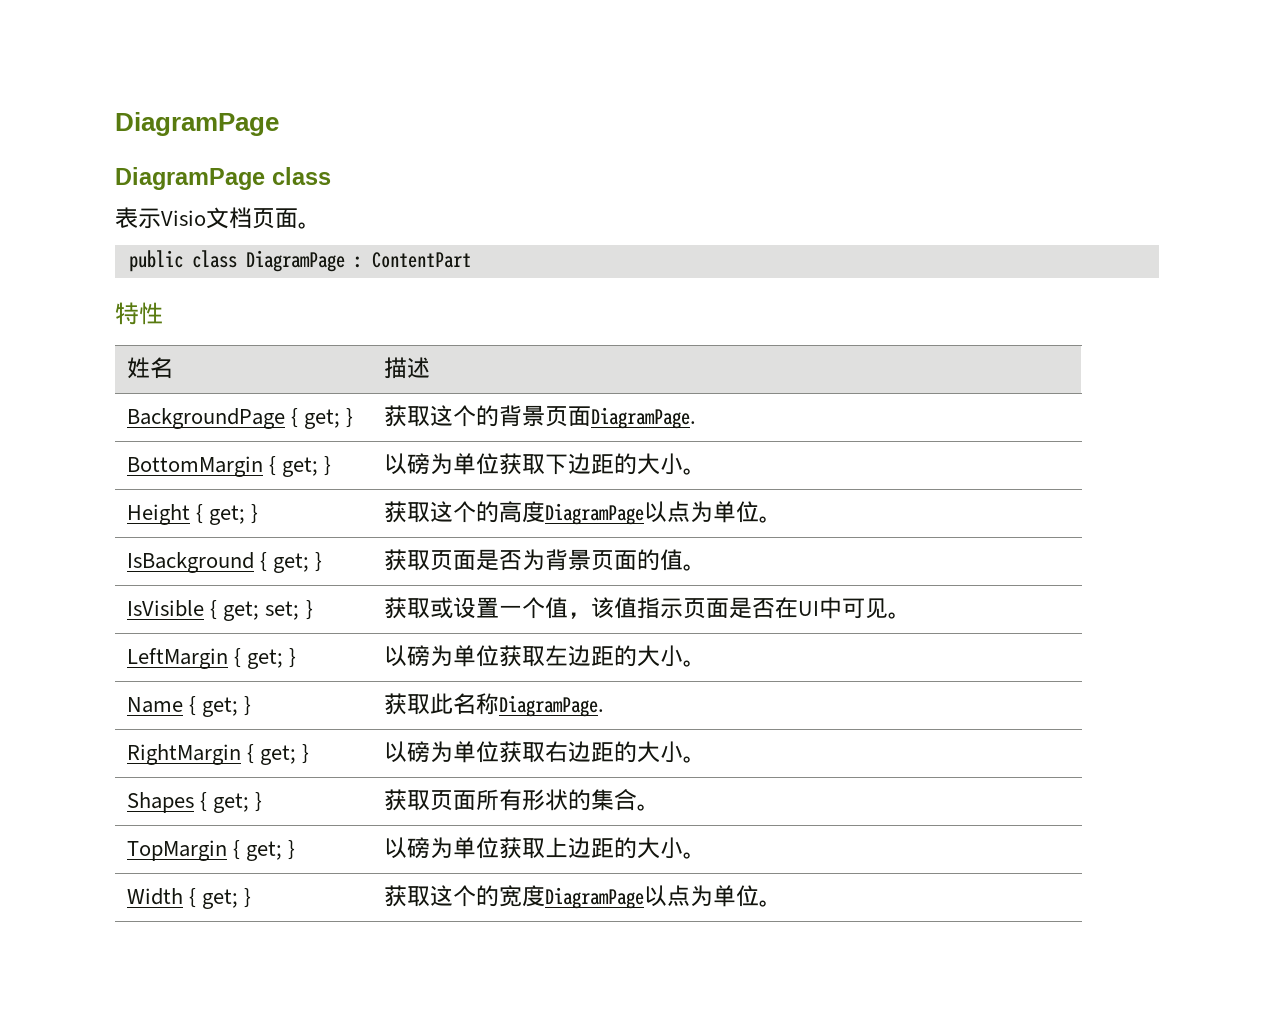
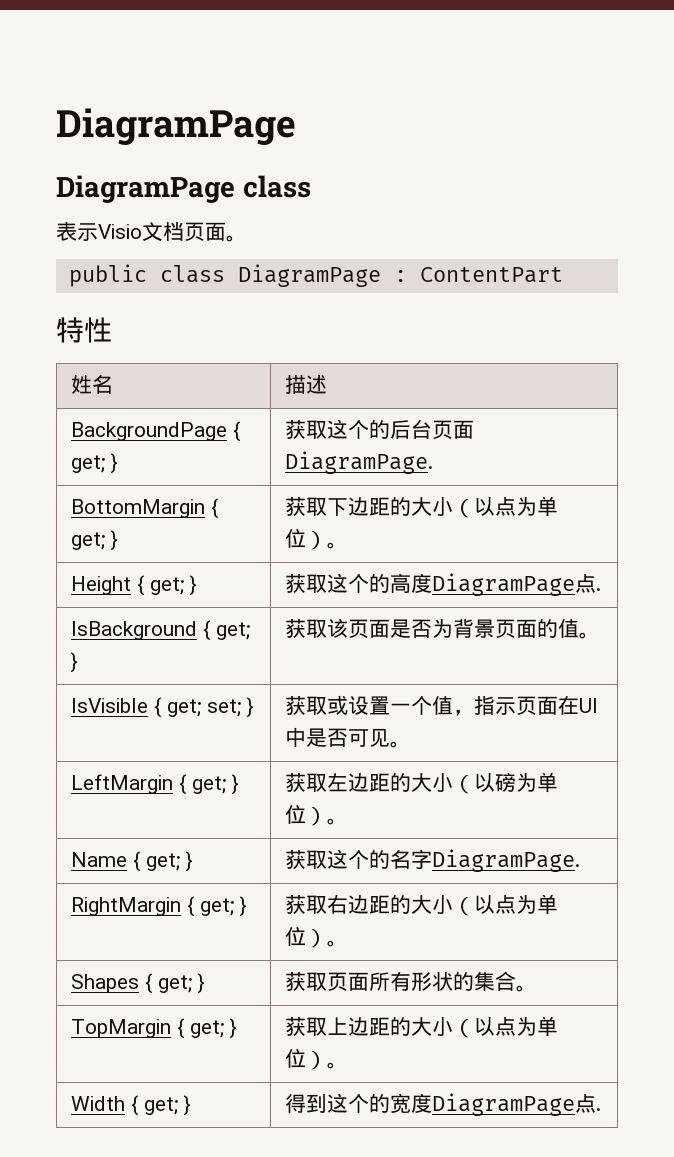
[499,405,546,427] 背景 -> [389,419,432,439] 后台
[384,453,500,475] 以磅为单位 -> (118, 540) none
(684, 464) none -> [452,496,558,518] [284,528,327,550] （以点为单位）
[644,501,783,523] 以点为单位。 -> [574,574,601,593] 点.
(431, 560) none -> [326,618,348,638] 该
[591,597,638,619] 该值 -> (474, 712) none
[729,597,776,619] 是否 -> (558, 705) none
(843, 608) none -> [305,728,348,747] 是否
[384,645,500,667] 以磅为单位 -> (239, 784) none
(684, 656) none -> [452,772,558,794] [284,804,327,826] （以磅为单位）
[430,693,500,715] 此名称 -> [326,849,432,869] 这个的名字
[384,741,500,763] 以磅为单位 -> (247, 906) none
(684, 752) none -> [452,894,558,916] [284,926,327,948] （以点为单位）
[384,837,500,859] 以磅为单位 -> (237, 1028) none
(684, 848) none -> [452,1016,558,1038] [284,1048,327,1070] （以点为单位）
[384,885,431,907] 获取 -> [284,1094,327,1113] 得到
[644,885,783,907] 以点为单位。 -> [574,1094,601,1113] 点.

